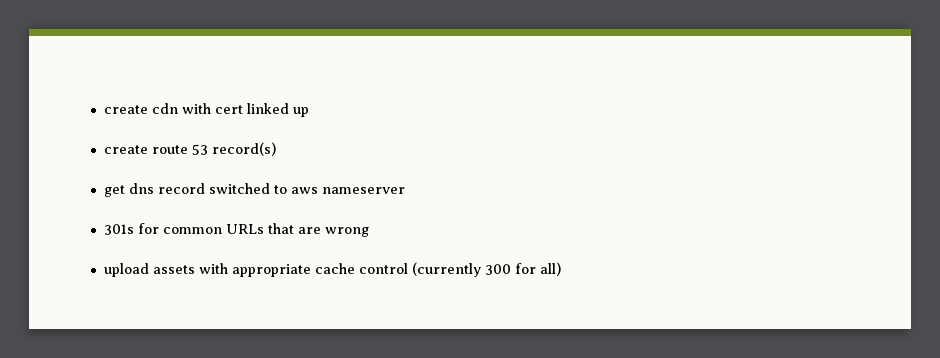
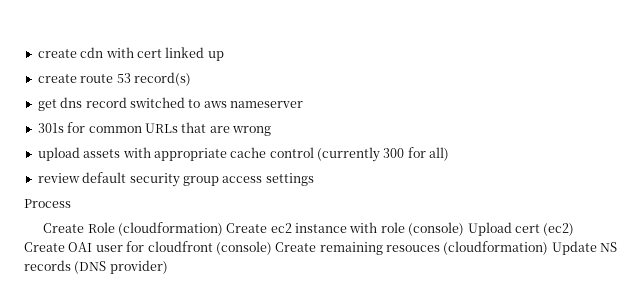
(561, 269) none -> [37,172,314,187] [24,199,71,208] [43,222,575,236] [24,241,618,255] [24,260,168,274] // review default security group access settings // Process // Create Role (cloudformation) Create ec2 instance with role (console) Upload cert (ec2) Create OAI user for cloudfront (console) Create remaining resouces (cloudformation) Update NS records (DNS provider)

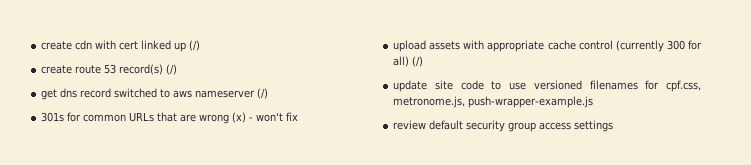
(224, 56) none -> [189,40,201,51] (/)
(191, 79) none -> [166,64,178,75] (/)
(303, 104) none -> [257,88,269,99] (/)
(271, 131) none -> [232,112,299,123] (x) - won't fix
(450, 154) none -> [412,56,424,67] [393,80,701,92] [393,96,594,108] (/) // update site code to use versioned filenames for cpf.css, metronome.js, push-wrapper-example.js
[24,199,71,208] [43,222,575,236] [24,241,618,255] [24,260,168,274] // Process // Create Role (cloudformation) Create ec2 instance with role (console) Upload cert (ec2) Create OAI user for cloudfront (console) Create remaining resouces (cloudformation) Update NS records (DNS provider) -> (614, 126) none

